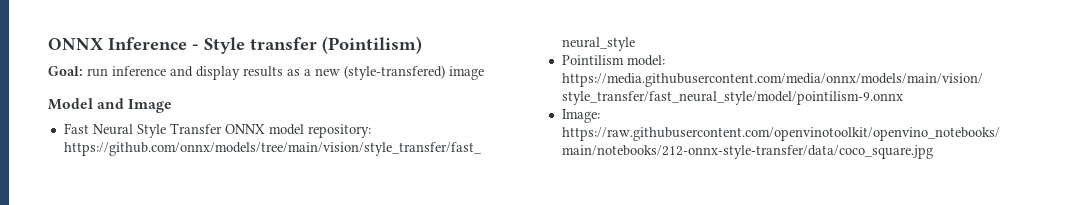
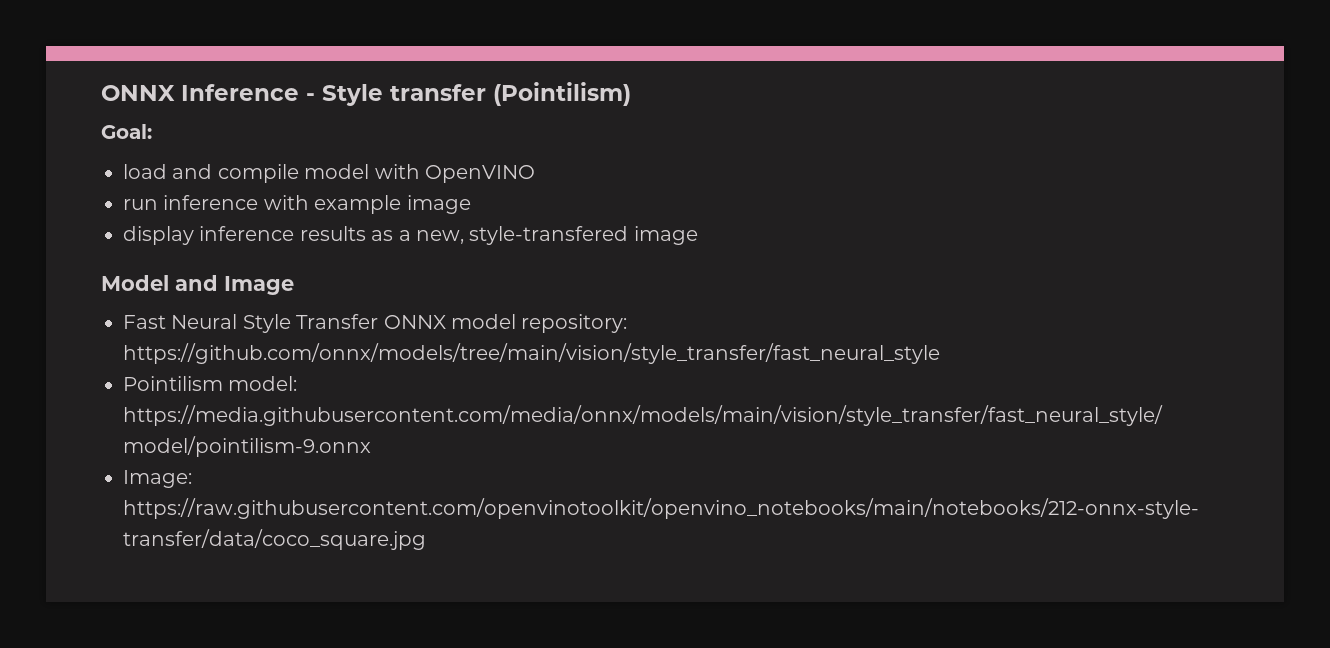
[87,66,240,80] run inference and display -> [123,164,535,183] [123,195,471,214] [123,226,295,245] // load and compile model with OpenVINO // run inference with example image // display inference
[315,65,445,80] new (style-transfered) -> [415,226,629,245] new, style-transfered

